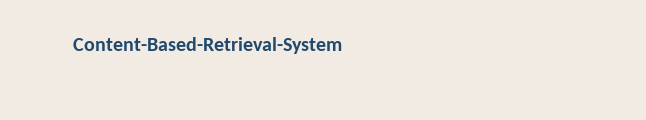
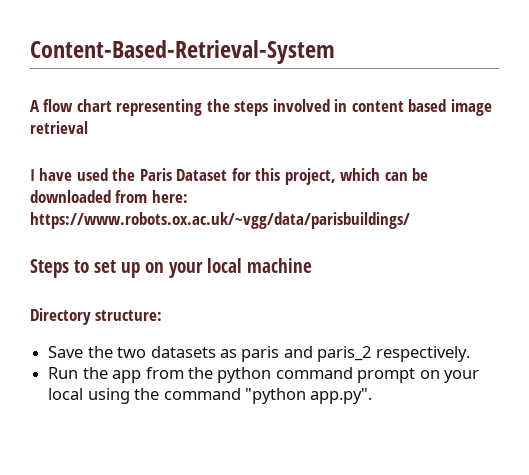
(342, 45) none -> [30,99,492,116] [30,121,88,134] [30,168,429,185] [30,190,188,203] [30,212,410,229] [30,258,312,278] [30,308,163,325] [48,346,470,362] [48,367,480,383] [48,388,373,404] // A flow chart representing the steps involved in content based image retrieval // I have used the Paris Dataset for this project, which can be downloaded from here: https://www.robots.ox.ac.uk/~vgg/data/parisbuildings/ // Steps to set up on your local machine // Directory structure: // Save the two datasets as paris and paris_2 respectively. // Run the app from the python command prompt on your local using the command "python app.py".

